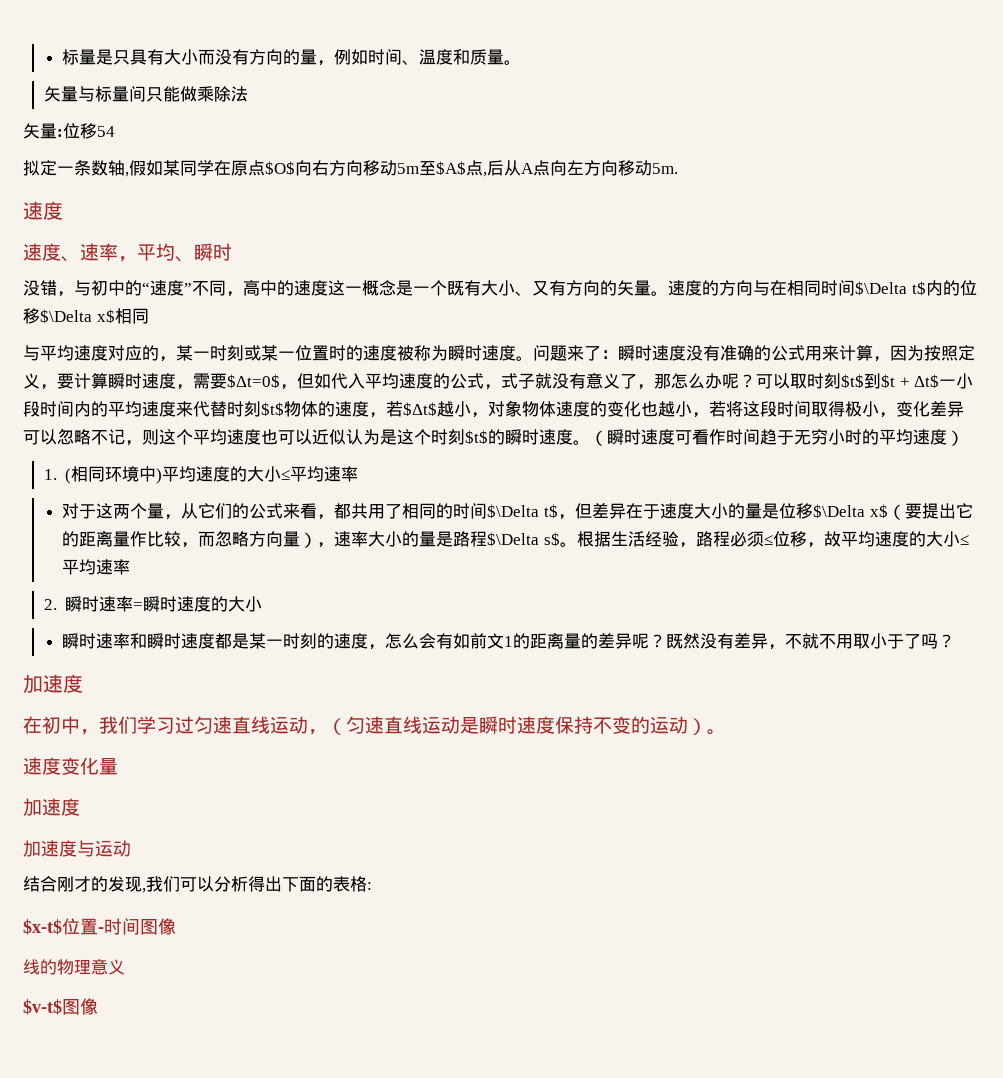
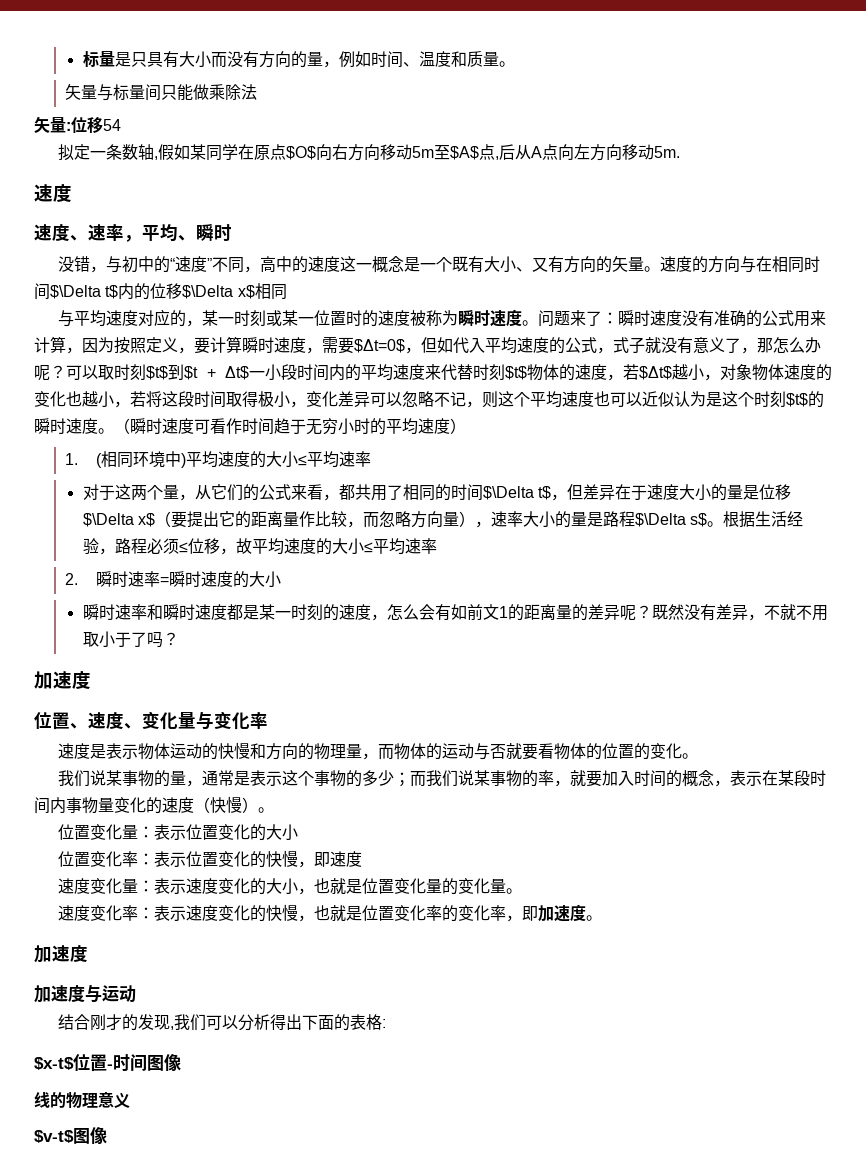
[23,716,726,735] [23,757,118,775] 在初中，我们学习过匀速直线运动，（匀速直线运动是瞬时速度保持不变的运动）。 // 速度变化量 -> [34,711,268,730] [58,742,699,760] [58,770,827,787] [34,796,274,814] [58,824,299,841] [58,850,363,868] [58,878,523,895] [58,904,603,922] 位置、速度、变化量与变化率 // 速度是表示物体运动的快慢和方向的物理量，而物体的运动与否就要看物体的位置的变化。 // 我们说某事物的量，通常是表示这个事物的多少；而我们说某事物的率，就要加入时间的概念，表示在某段时间内事物量变化的速度（快慢）。 // 位置变化量：表示位置变化的大小 // 位置变化率：表示位置变化的快慢，即速度 // 速度变化量：表示速度变化的大小，也就是位置变化量的变化量。 // 速度变化率：表示速度变化的快慢，也就是位置变化率的变化率，即加速度。

